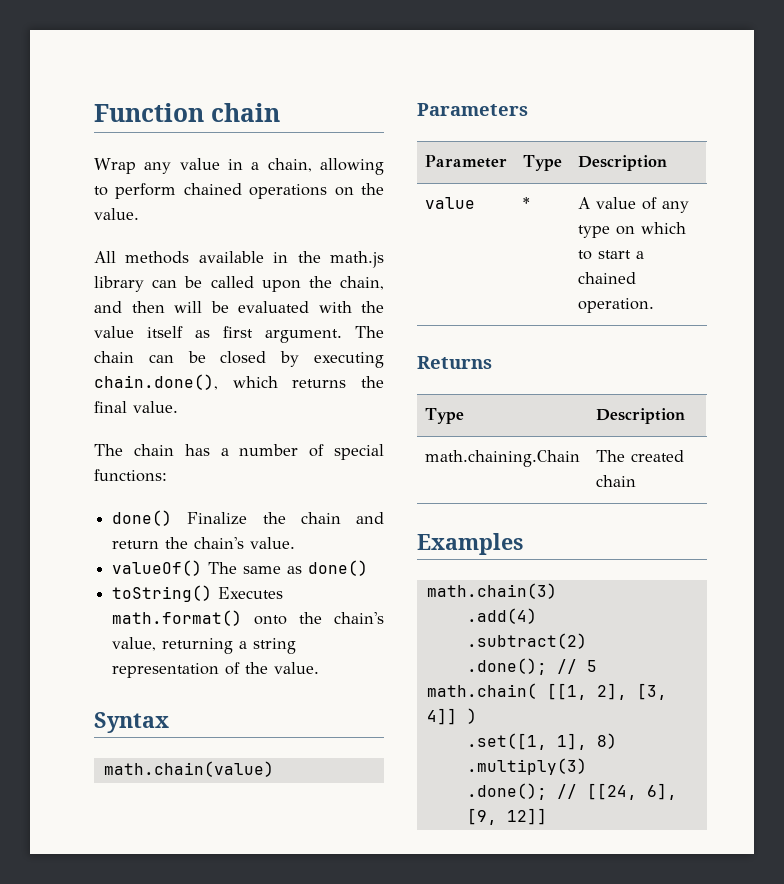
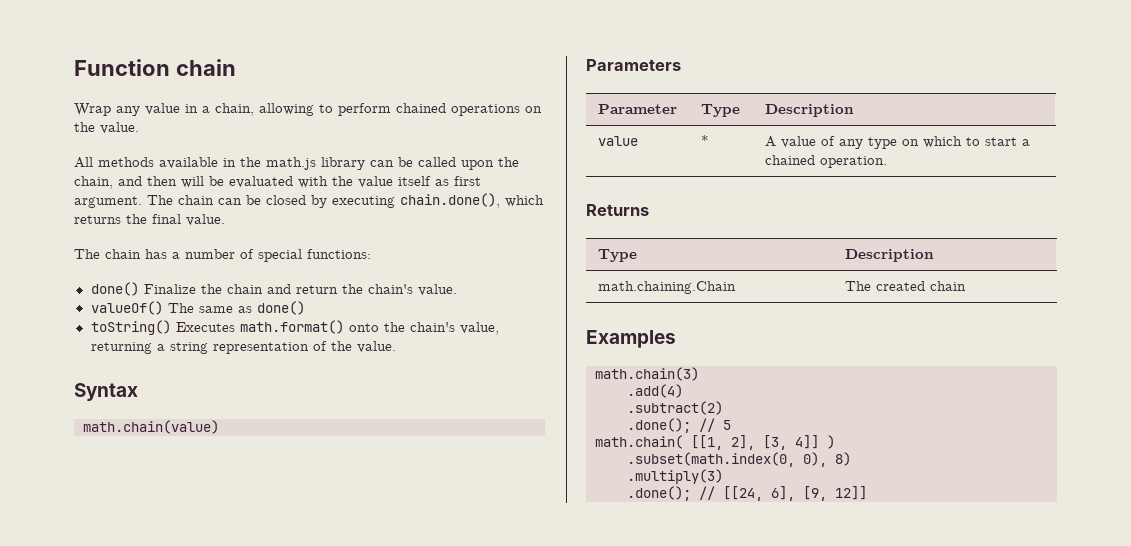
[466,733,587,750] .set([1, 1], -> [627,452,827,467] .subset(math.index(0, 0),

